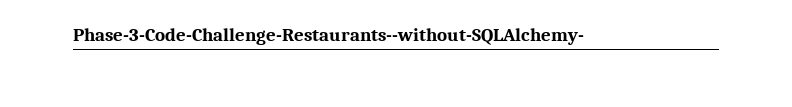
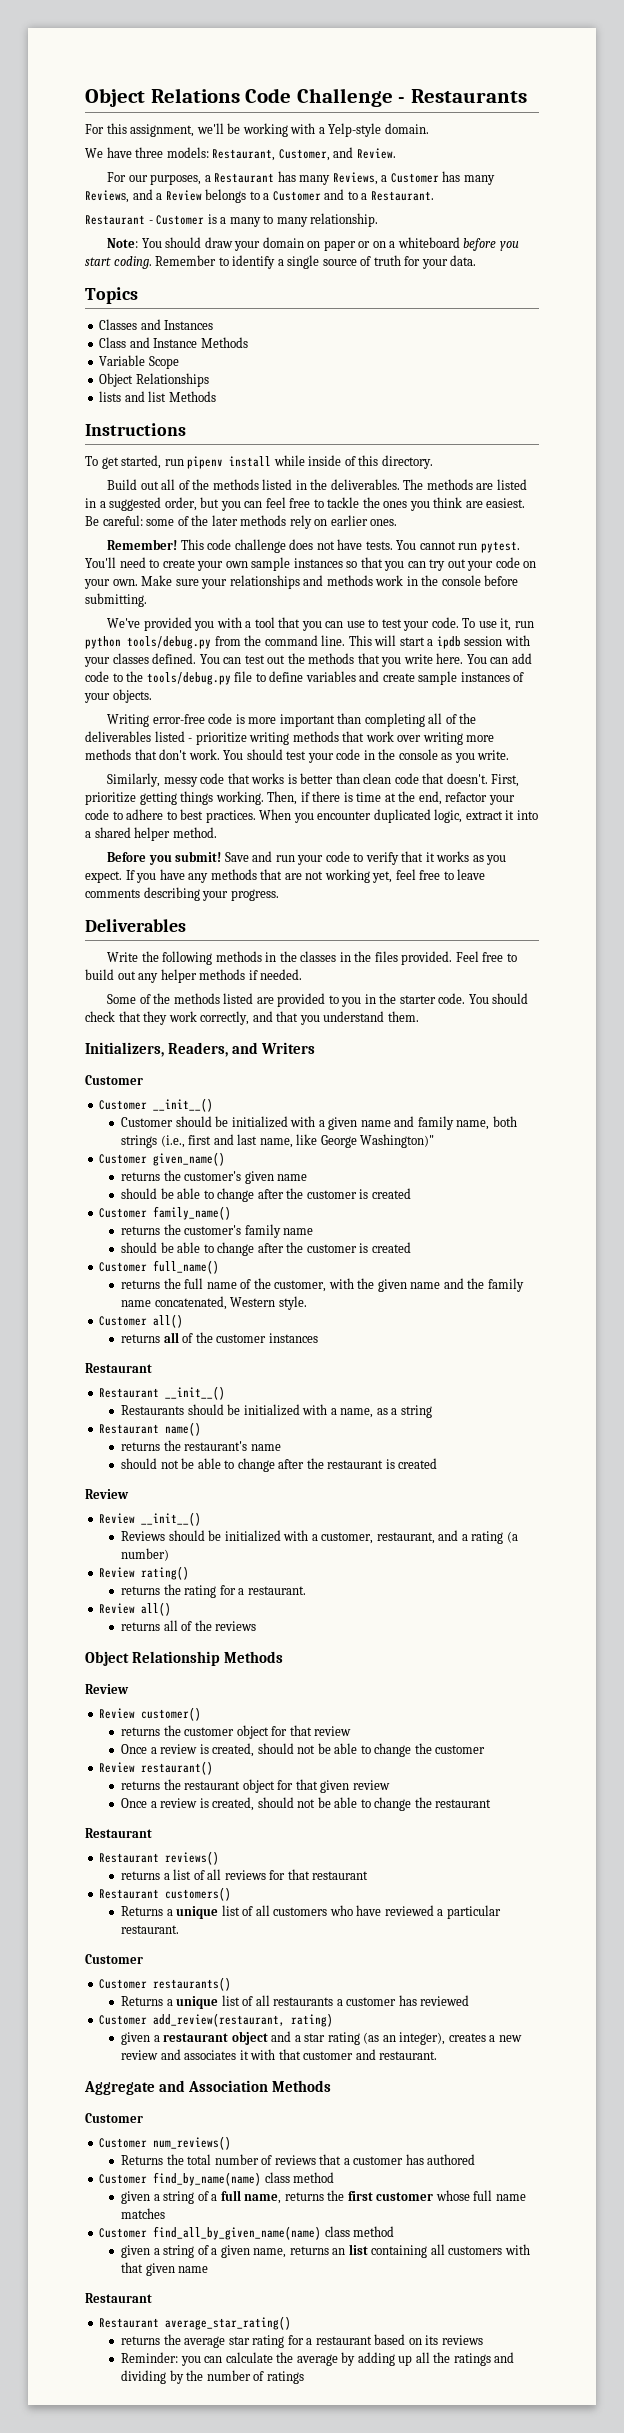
[73,28,584,45] Phase-3-Code-Challenge-Restaurants--without-SQLAlchemy- -> [85,88,527,107] [85,123,429,137] [85,147,396,161] [107,171,495,185] [85,189,434,203] [85,213,379,227] [107,237,519,251] [85,255,477,269] [85,287,138,304] [99,319,214,330] [99,337,248,348] [99,355,179,369] [99,373,209,387] [99,391,216,402] [85,423,186,436] [85,455,433,469] [107,479,527,490] [85,497,526,511] [85,515,398,529] [107,539,520,553] [85,557,537,571] [84,575,519,589] [85,593,147,607] [107,617,534,631] [85,635,530,649] [84,653,532,667] [85,671,525,685] [84,689,152,703] [107,713,477,727] [85,731,495,745] [85,749,510,763] [107,773,520,787] [85,791,515,805] [85,809,538,823] [85,827,217,841] [107,851,507,865] [85,869,486,883] [85,887,279,901] [85,919,186,932] [107,951,517,965] [85,969,303,983] [107,993,529,1007] [85,1011,419,1025] [85,1042,316,1057] [85,1075,143,1085] [99,1098,214,1112] [121,1116,517,1130] [121,1134,435,1148] [99,1152,226,1166] [121,1170,308,1184] [121,1188,411,1202] [99,1206,232,1220] [121,1224,314,1238] [121,1242,411,1256] [99,1260,220,1274] [121,1278,524,1292] [121,1296,307,1310] [99,1314,184,1328] [121,1332,318,1343] [85,1363,152,1373] [99,1386,226,1400] [121,1404,432,1418] [99,1422,202,1436] [121,1440,281,1451] [121,1458,438,1472] [85,1489,129,1499] [99,1512,202,1526] [121,1530,518,1544] [121,1548,170,1561] [99,1566,190,1580] [121,1584,306,1598] [99,1602,172,1616] [121,1620,257,1631] [85,1651,284,1666] [85,1684,129,1694] [99,1707,202,1721] [121,1725,352,1739] [121,1743,486,1757] [99,1761,214,1775] [121,1779,390,1793] [121,1797,492,1811] [85,1828,152,1838] [99,1851,220,1865] [121,1869,369,1880] [99,1887,232,1901] [121,1905,501,1919] [121,1925,180,1934] [85,1954,143,1964] [99,1977,232,1991] [121,1995,470,2009] [99,2013,334,2027] [121,2031,522,2045] [121,2049,438,2060] [84,2080,332,2095] [85,2113,143,2123] [99,2136,232,2150] [121,2154,476,2165] [99,2172,335,2186] [121,2190,526,2204] [121,2208,166,2219] [99,2226,395,2240] [121,2244,530,2258] [121,2262,209,2276] [85,2293,152,2303] [99,2316,292,2330] [121,2334,483,2348] [121,2352,515,2366] [121,2370,304,2384] Object Relations Code Challenge - Restaurants // For this assignment, we'll be working with a Yelp-style domain. // We have three models: Restaurant, Customer, and Review. // For our purposes, a Restaurant has many Reviews, a Customer has many Reviews, and a Review belongs to a Customer and to a Restaurant. // Restaurant - Customer is a many to many relationship. // Note: You should draw your domain on paper or on a whiteboard before you start coding. Remember to identify a single source of truth for your data. // Topics // Classes and Instances // Class and Instance Methods // Variable Scope // Object Relationships // lists and list Methods // Instructions // To get started, run pipenv install while inside of this directory. // Build out all of the methods listed in the deliverables. The methods are listed in a suggested order, but you can feel free to tackle the ones you think are easiest. Be careful: some of the later methods rely on earlier ones. // Remember! This code challenge does not have tests. You cannot run pytest. You'll need to create your own sample instances so that you can try out your code on your own. Make sure your relationships and methods work in the console before submitting. // We've provided you with a tool that you can use to test your code. To use it, run python tools/debug.py from the command line. This will start a ipdb session with your classes defined. You can test out the methods that you write here. You can add code to the tools/debug.py file to define variables and create sample instances of your objects. // Writing error-free code is more important than completing all of the deliverables listed - prioritize writing methods that work over writing more methods that don't work. You should test your code in the console as you write. // Similarly, messy code that works is better than clean code that doesn't. First, prioritize getting things working. Then, if there is time at the end, refactor your code to adhere to best practices. When you encounter duplicated logic, extract it into a shared helper method. // Before you submit! Save and run your code to verify that it works as you expect. If you have any methods that are not working yet, feel free to leave comments describing your progress. // Deliverables // Write the following methods in the classes in the files provided. Feel free to build out any helper methods if needed. // Some of the methods listed are provided to you in the starter code. You should check that they work correctly, and that you understand them. // Initializers, Readers, and Writers // Customer // Customer __init__() // Customer should be initialized with a given name and family name, both strings (i.e., first and last name, like George Washington)" // Customer given_name() // returns the customer's given name // should be able to change after the customer is created // Customer family_name() // returns the customer's family name // should be able to change after the customer is created // Customer full_name() // returns the full name of the customer, with the given name and the family name concatenated, Western style. // Customer all() // returns all of the customer instances // Restaurant // Restaurant __init__() // Restaurants should be initialized with a name, as a string // Restaurant name() // returns the restaurant's name // should not be able to change after the restaurant is created // Review // Review __init__() // Reviews should be initialized with a customer, restaurant, and a rating (a number) // Review rating() // returns the rating for a restaurant. // Review all() // returns all of the reviews // Object Relationship Methods // Review // Review customer() // returns the customer object for that review // Once a review is created, should not be able to change the customer // Review restaurant() // returns the restaurant object for that given review // Once a review is created, should not be able to change the restaurant // Restaurant // Restaurant reviews() // returns a list of all reviews for that restaurant // Restaurant customers() // Returns a unique list of all customers who have reviewed a particular restaurant. // Customer // Customer restaurants() // Returns a unique list of all restaurants a customer has reviewed // Customer add_review(restaurant, rating) // given a restaurant object and a star rating (as an integer), creates a new review and associates it with that customer and restaurant. // Aggregate and Association Methods // Customer // Customer num_reviews() // Returns the total number of reviews that a customer has authored // Customer find_by_name(name) class method // given a string of a full name, returns the first customer whose full name matches // Customer find_all_by_given_name(name) class method // given a string of a given name, returns an list containing all customers with that given name // Restaurant // Restaurant average_star_rating() // returns the average star rating for a restaurant based on its reviews // Reminder: you can calculate the average by adding up all the ratings and dividing by the number of ratings

